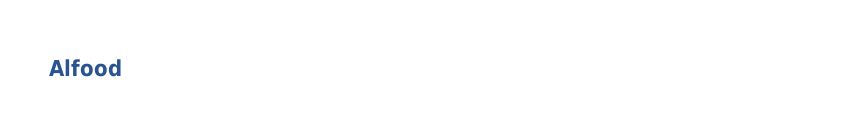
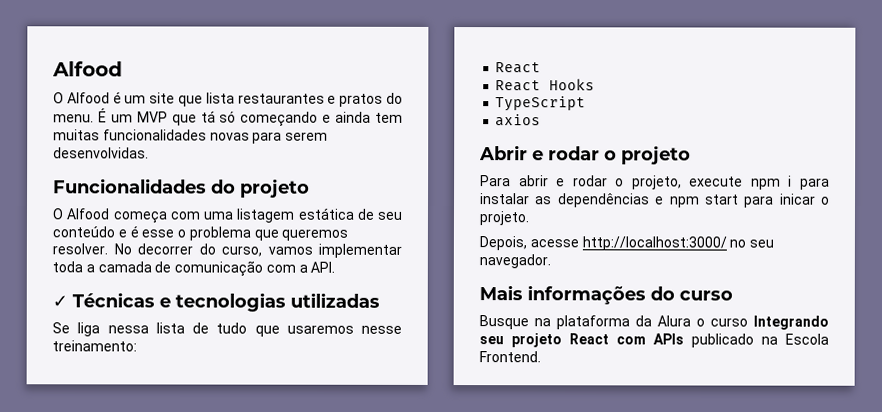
[49,59,122,77] Alfood -> [52,61,123,77] [53,91,404,107] [53,108,403,127] [53,129,329,144] [53,147,149,159] [53,178,310,198] [52,207,402,224] [52,225,349,241] [52,243,402,258] [52,260,336,277] [52,292,380,312] [52,322,402,337] [52,340,137,352] [495,62,542,74] [495,78,596,92] [495,96,587,112] [495,114,542,127] [479,145,691,165] [480,175,830,190] [480,193,830,208] [479,211,529,226] [479,236,775,251] [479,254,551,269] [479,285,733,305] [479,315,829,330] [479,333,829,348] [479,351,541,363] Alfood // O Alfood é um site que lista restaurantes e pratos do menu. É um MVP que tá só começando e ainda tem muitas funcionalidades novas para serem desenvolvidas. // Funcionalidades do projeto // O Alfood começa com uma listagem estática de seu conteúdo e é esse o problema que queremos resolver. No decorrer do curso, vamos implementar toda a camada de comunicação com a API. // ✓ Técnicas e tecnologias utilizadas // Se liga nessa lista de tudo que usaremos nesse treinamento: // React // React Hooks // TypeScript // axios // Abrir e rodar o projeto // Para abrir e rodar o projeto, execute npm i para instalar as dependências e npm start para inicar o projeto. // Depois, acesse http://localhost:3000/ no seu navegador. // Mais informações do curso // Busque na plataforma da Alura o curso Integrando seu projeto React com APIs publicado na Escola Frontend.

